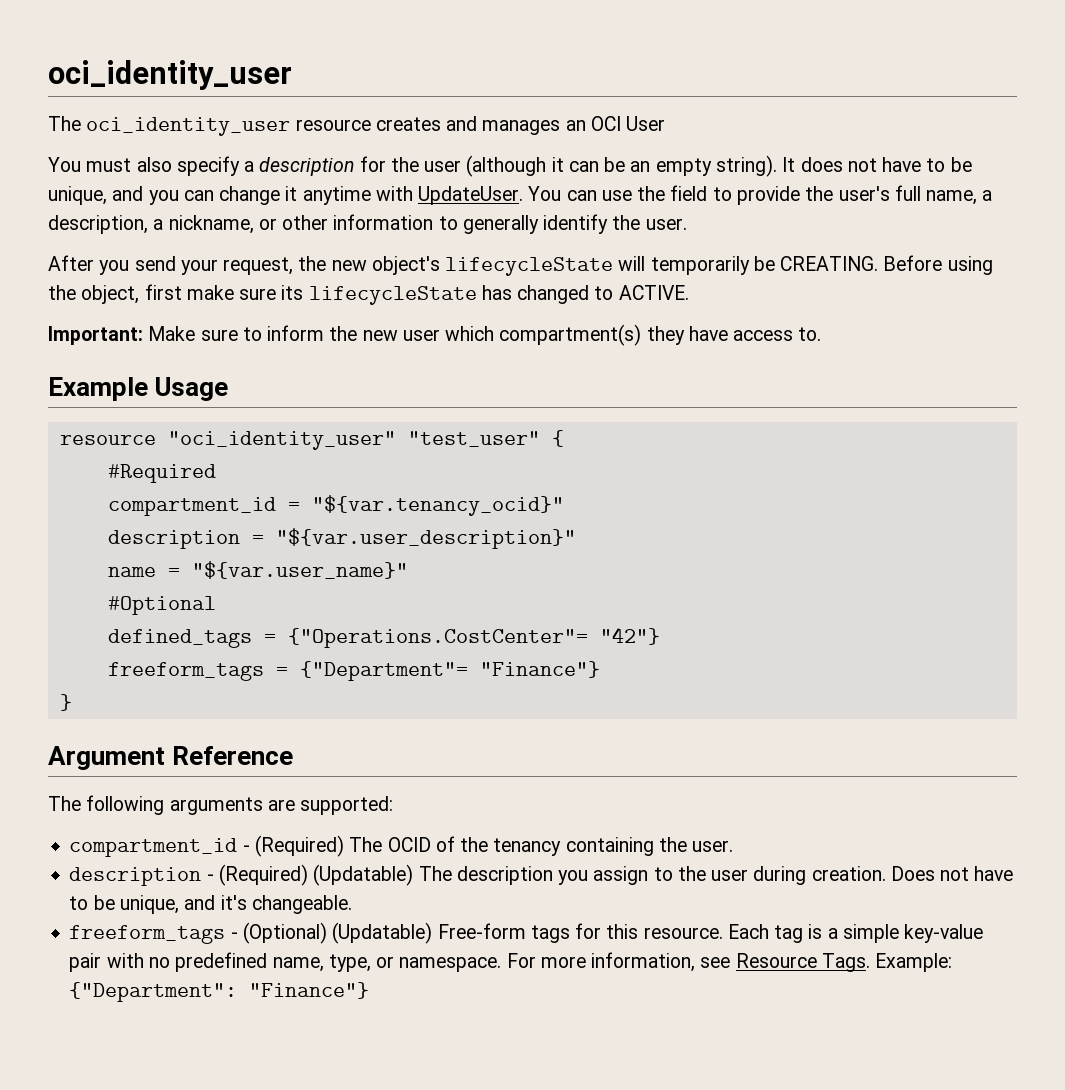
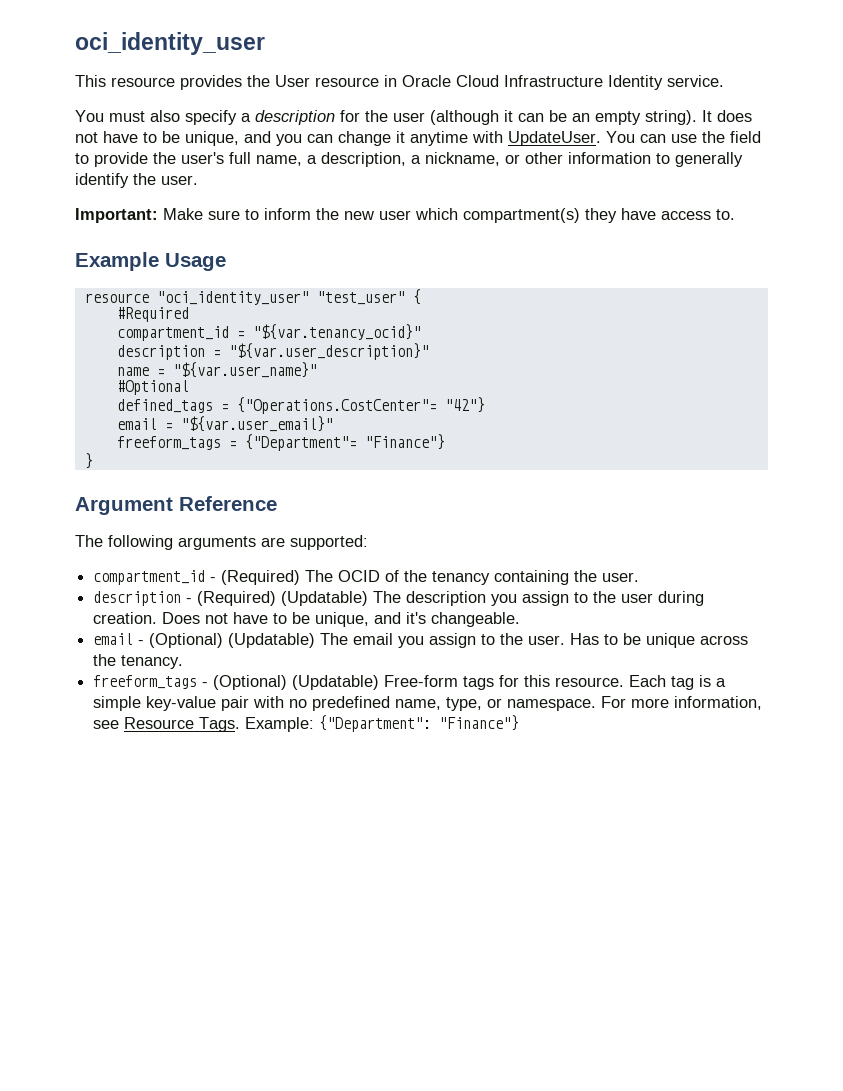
[48,116,666,136] The oci_identity_user resource creates and manages an OCI User -> [75,75,724,90] This resource provides the User resource in Oracle Cloud Infrastructure Identity service.
[48,255,993,276] [48,284,689,305] // After you send your request, the new object's lifecycleState will temporarily be CREATING. Before using the object, first make sure its lifecycleState has changed to ACTIVE. -> (198, 180) none
(660, 636) none -> [116,416,333,432] // email = "${var.user_email}"
(352, 904) none -> [93,633,749,648] [93,654,184,669] // email - (Optional) (Updatable) The email you assign to the user. Has to be unique across the tenancy.

